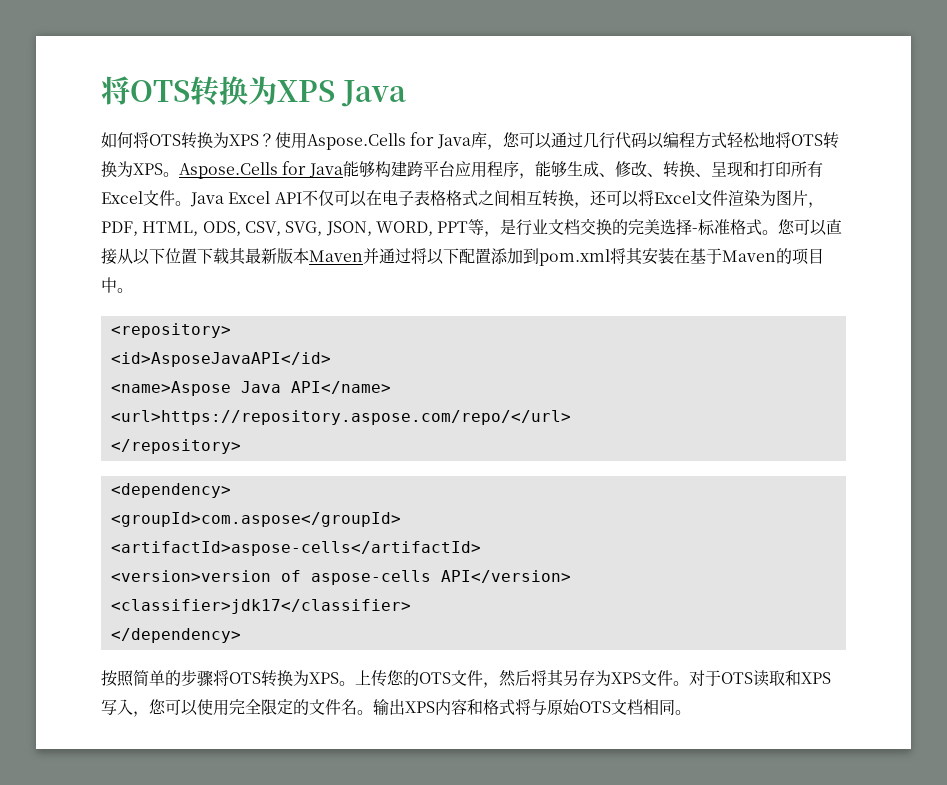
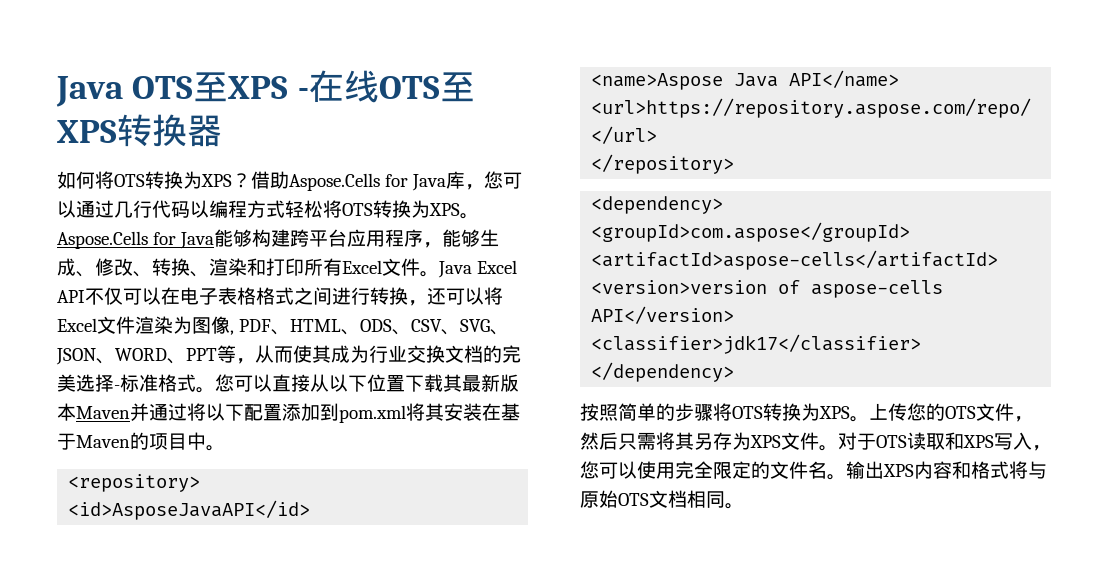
[101,76,406,107] 将OTS转换为XPS Java -> [56,70,475,107] [57,114,222,147] Java OTS至XPS -在线OTS至XPS转换器
[275,132,307,149] 使用 -> [251,171,289,189] 借助
[758,131,775,147] 地 -> (323, 209) none
[710,161,743,177] 呈现 -> [209,258,247,276] 渲染
[509,190,542,206] 相互 -> [332,287,370,305] 进行
[791,190,824,208] [101,218,613,237] 片，PDF, HTML, ODS, CSV, SVG, JSON, WORD, PPT等，是行业文档交换 -> [211,316,510,335] [56,345,483,365] 像, PDF、HTML、ODS、CSV、SVG、JSON、WORD、PPT等，从而使其成为行业交换文档
(531, 678) none -> [618,432,656,450] 只需

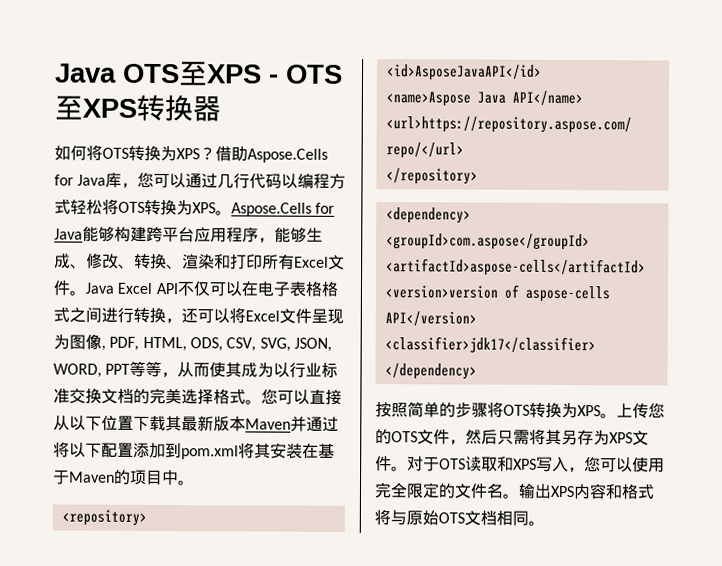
[308,70,379,103] 在线 -> (279, 79) none
[135,316,173,334] 渲染 -> [311,308,344,324] 呈现
[239,319,510,335] [56,348,217,365] PDF、HTML、ODS、CSV、SVG、JSON、WORD、PPT -> [109,336,332,352] [53,360,147,378] PDF, HTML, ODS, CSV, SVG, JSON, WORD, PPT等
[369,345,407,363] 行业 -> [273,362,339,378] [53,388,70,404] 以行业标准
[114,374,158,392] -标准 -> (214, 397) none

